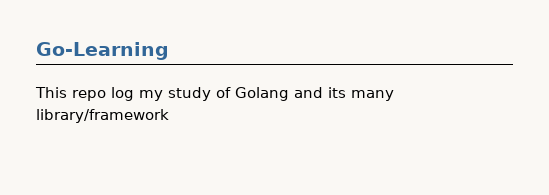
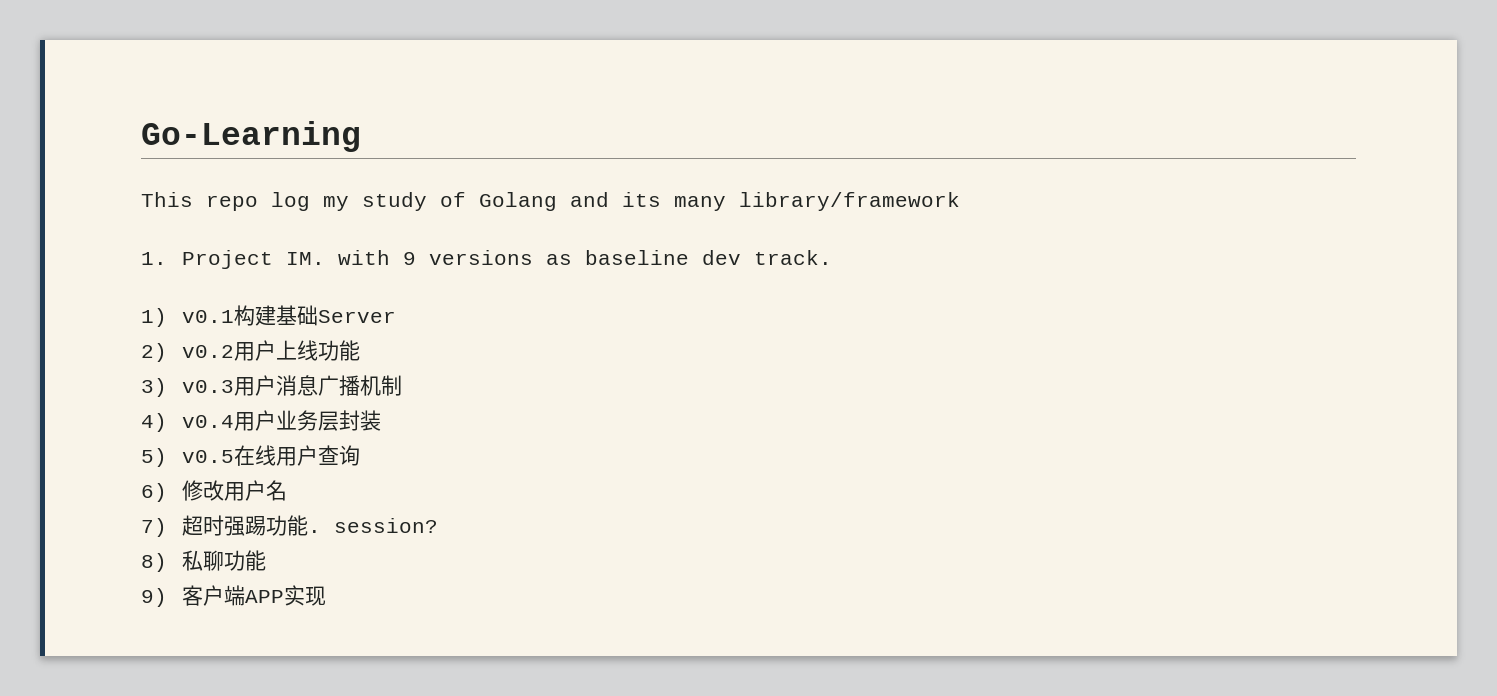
(169, 116) none -> [141,250,832,269] [141,305,396,327] [141,340,360,362] [141,375,402,397] [141,410,381,432] [141,445,360,467] [141,480,287,502] [141,515,438,537] [141,550,266,572] [141,585,326,607] // 1. Project IM. with 9 versions as baseline dev track. // 1) v0.1构建基础Server // 2) v0.2用户上线功能 // 3) v0.3用户消息广播机制 // 4) v0.4用户业务层封装 // 5) v0.5在线用户查询 // 6)修改用户名 // 7)超时强踢功能. session? // 8)私聊功能 // 9)客户端APP实现

